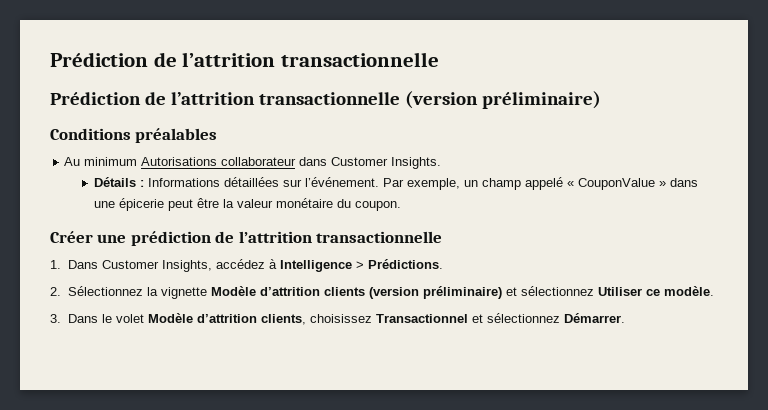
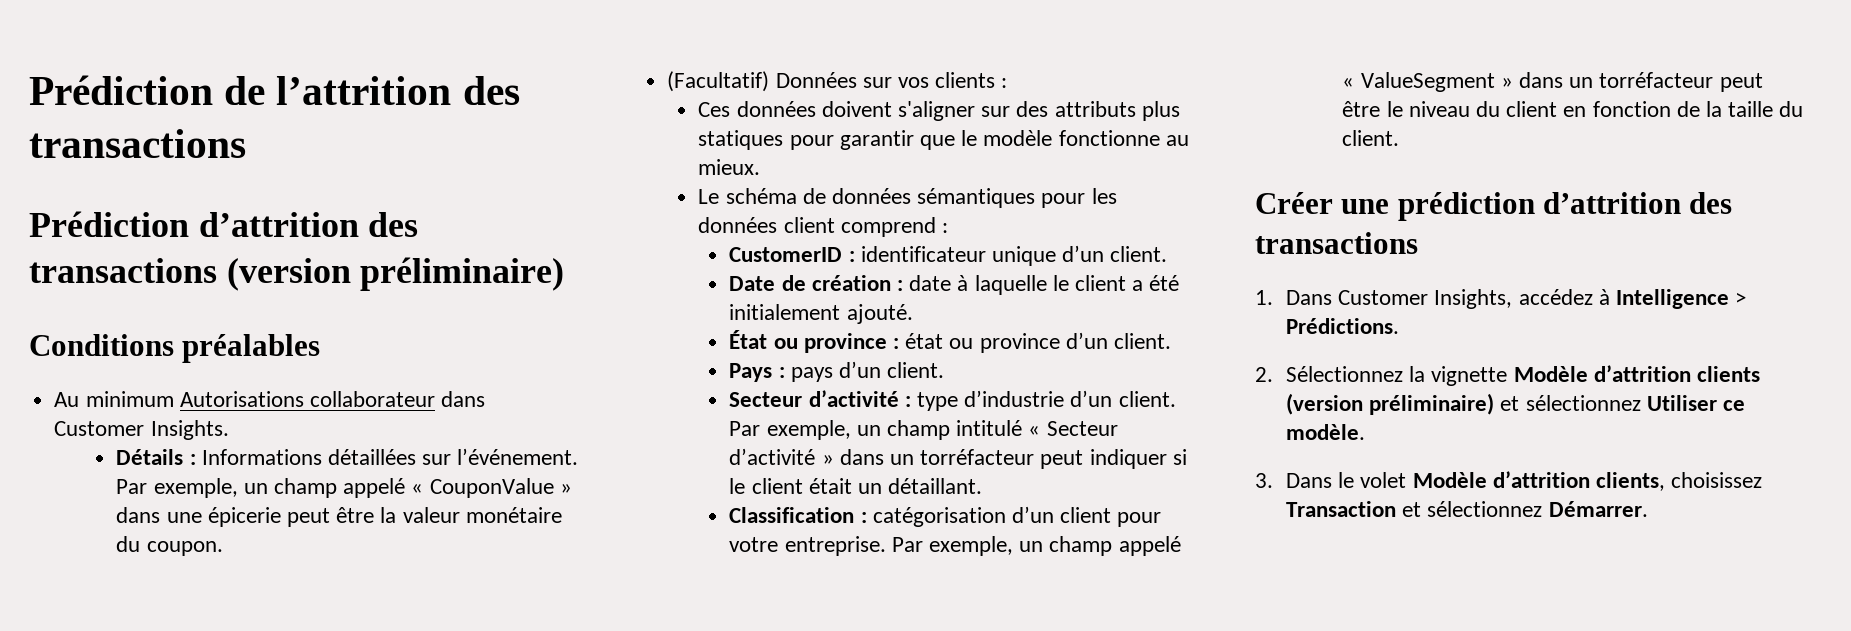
[50,52,440,67] [50,92,400,105] Prédiction de l’attrition transactionnelle // Prédiction de l’attrition transactionnelle -> [29,75,520,105] [29,129,246,158] [29,211,419,237] [29,258,217,283] Prédiction de l’attrition des transactions // Prédiction d’attrition des transactions
(402, 206) none -> [667,71,1008,92] [698,101,1180,121] [698,130,1189,150] [698,159,761,175] [698,188,1117,208] [698,217,948,237] [729,245,1168,266] [729,275,1180,295] [729,304,913,324] [729,330,1171,353] [729,361,945,382] [729,390,1176,411] [729,420,1118,440] [729,448,1187,469] [729,478,983,494] [729,506,1162,527] [729,536,1181,556] [1342,72,1763,92] [1342,101,1804,117] [1342,130,1400,146] // (Facultatif) Données sur vos clients : // Ces données doivent s'aligner sur des attributs plus statiques pour garantir que le modèle fonctionne au mieux. // Le schéma de données sémantiques pour les données client comprend : // CustomerID : identificateur unique d’un client. // Date de création : date à laquelle le client a été initialement ajouté. // État ou province : état ou province d’un client. // Pays : pays d’un client. // Secteur d’activité : type d’industrie d’un client. Par exemple, un champ intitulé « Secteur d’activité » dans un torréfacteur peut indiquer si le client était un détaillant. // Classification : catégorisation d’un client pour votre entreprise. Par exemple, un champ appelé « ValueSegment » dans un torréfacteur peut être le niveau du client en fonction de la taille du client.
[215,231,443,243] de l’attrition transactionnelle -> [1543,192,1733,214] [1255,232,1418,254] d’attrition des transactions
[375,314,468,323] Transactionnel -> [1285,501,1396,517] Transaction

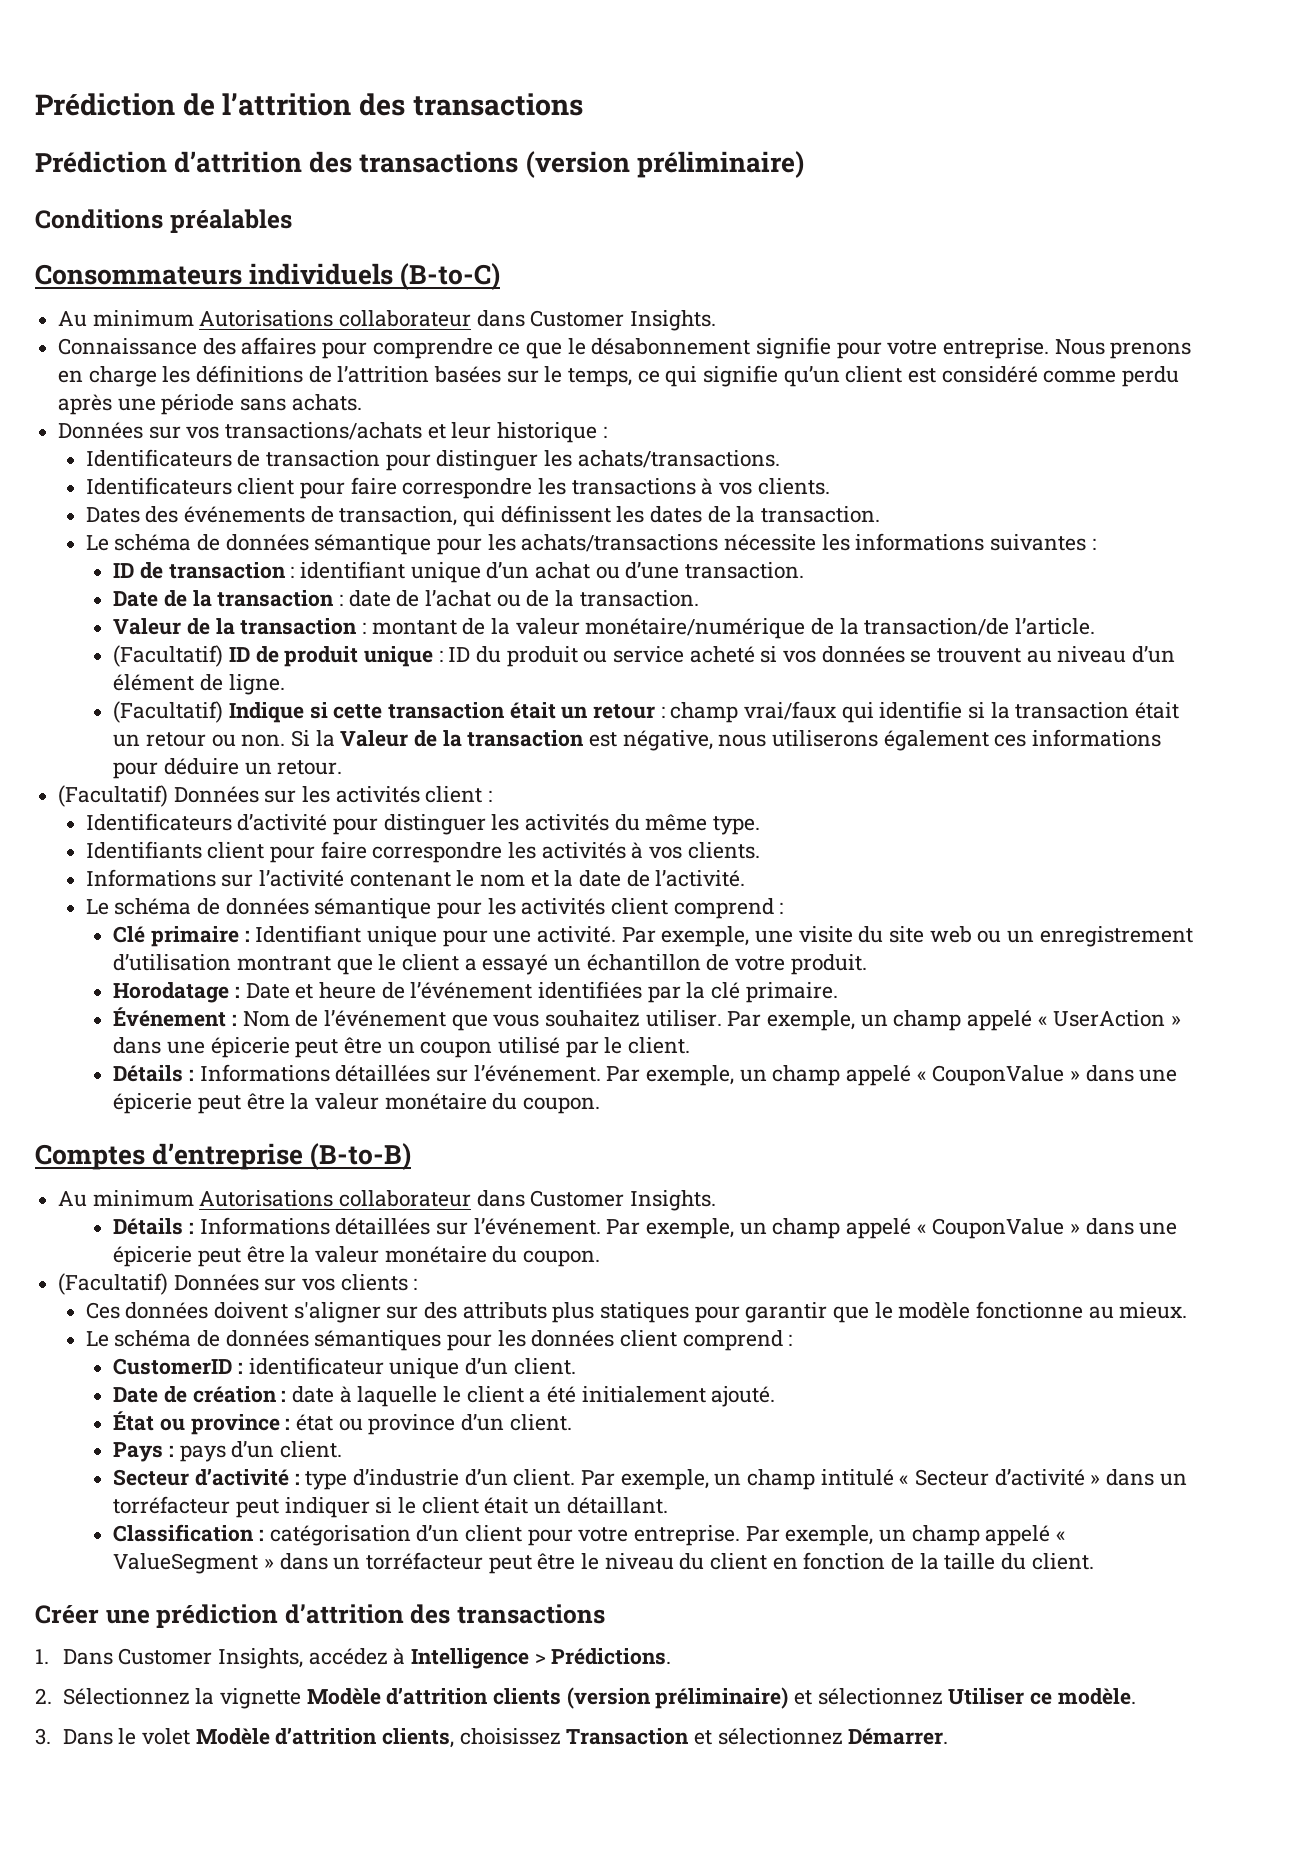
(321, 348) none -> [35,263,501,290] [58,310,717,331] [58,337,1192,359] [58,365,1180,387] [58,394,362,415] [58,422,607,443] [85,449,780,471] [85,477,830,499] [85,505,881,527] [85,533,1096,555] [113,561,804,583] [113,590,699,607] [113,618,1095,639] [113,645,1175,667] [113,674,285,695] [113,701,1179,723] [113,729,1161,751] [113,758,343,779] [58,785,493,807] [85,813,761,835] [85,841,760,863] [85,869,746,887] [85,898,784,919] [113,925,1193,947] [113,954,867,975] [113,981,838,1003] [113,1007,1181,1031] [113,1037,690,1058] [113,1064,1178,1086] [113,1093,600,1114] [35,1143,412,1170] // Consommateurs individuels (B-to-C) // Au minimum Autorisations collaborateur dans Customer Insights. // Connaissance des affaires pour comprendre ce que le désabonnement signifie pour votre entreprise. Nous prenons en charge les définitions de l’attrition basées sur le temps, ce qui signifie qu’un client est considéré comme perdu après une période sans achats. // Données sur vos transactions/achats et leur historique : // Identificateurs de transaction pour distinguer les achats/transactions. // Identificateurs client pour faire correspondre les transactions à vos clients. // Dates des événements de transaction, qui définissent les dates de la transaction. // Le schéma de données sémantique pour les achats/transactions nécessite les informations suivantes : // ID de transaction : identifiant unique d’un achat ou d’une transaction. // Date de la transaction : date de l’achat ou de la transaction. // Valeur de la transaction : montant de la valeur monétaire/numérique de la transaction/de l’article. // (Facultatif) ID de produit unique : ID du produit ou service acheté si vos données se trouvent au niveau d’un élément de ligne. // (Facultatif) Indique si cette transaction était un retour : champ vrai/faux qui identifie si la transaction était un retour ou non. Si la Valeur de la transaction est négative, nous utiliserons également ces informations pour déduire un retour. // (Facultatif) Données sur les activités client : // Identificateurs d’activité pour distinguer les activités du même type. // Identifiants client pour faire correspondre les activités à vos clients. // Informations sur l’activité contenant le nom et la date de l’activité. // Le schéma de données sémantique pour les activités client comprend : // Clé primaire : Identifiant unique pour une activité. Par exemple, une visite du site web ou un enregistrement d’utilisation montrant que le client a essayé un échantillon de votre produit. // Horodatage : Date et heure de l’événement identifiées par la clé primaire. // Événement : Nom de l’événement que vous souhaitez utiliser. Par exemple, un champ appelé « UserAction » dans une épicerie peut être un coupon utilisé par le client. // Détails : Informations détaillées sur l’événement. Par exemple, un champ appelé « CouponValue » dans une épicerie peut être la valeur monétaire du coupon. // Comptes d’entreprise (B-to-B)

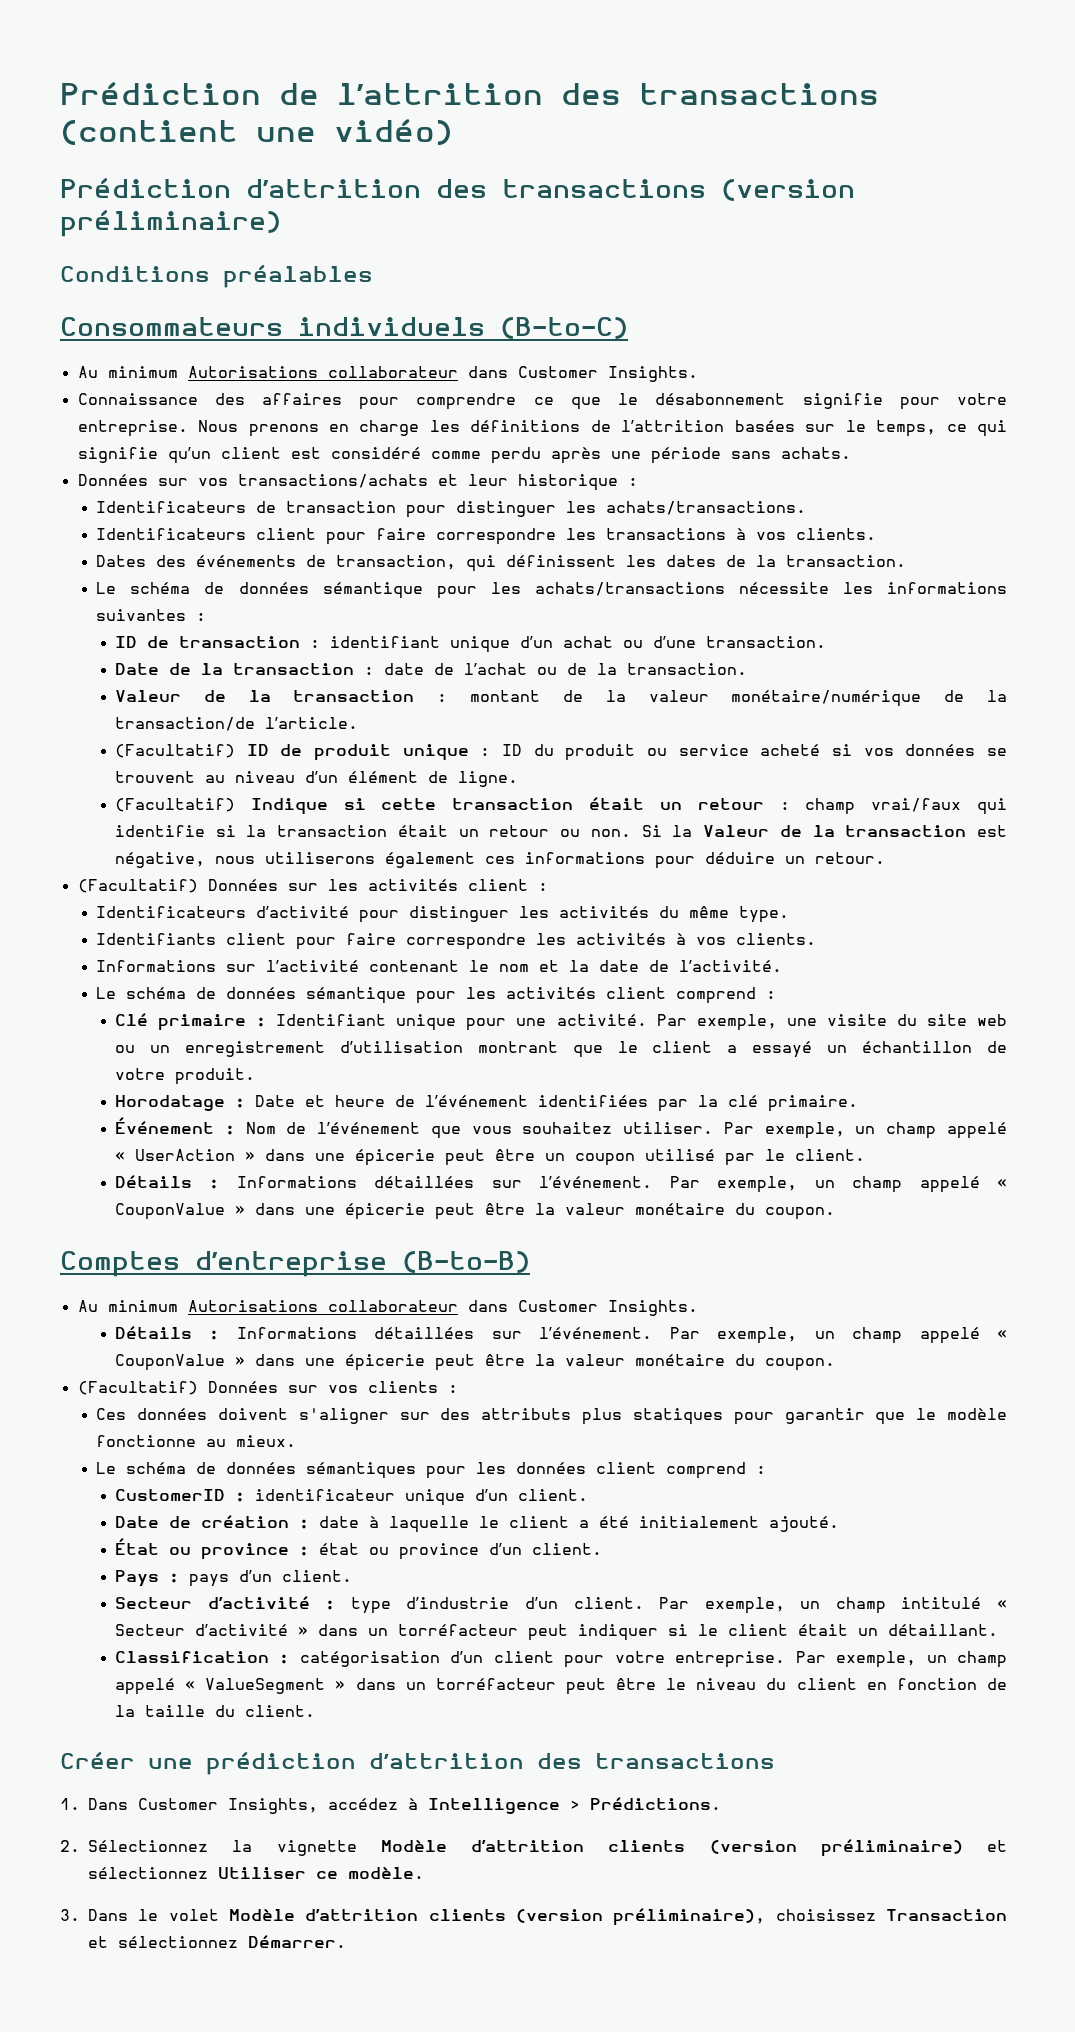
(583, 104) none -> [60,119,453,145] (contient une vidéo)
[381,1728,454,1748] clients, -> [428,1908,766,1926] clients (version préliminaire),

